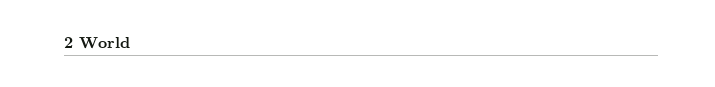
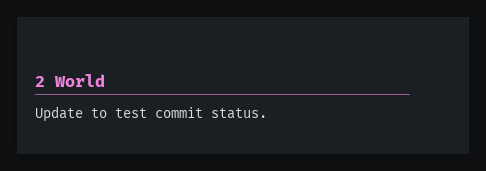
(130, 43) none -> [35,106,267,122] // Update to test commit status.

